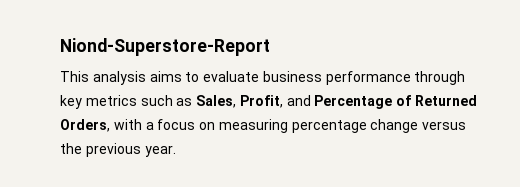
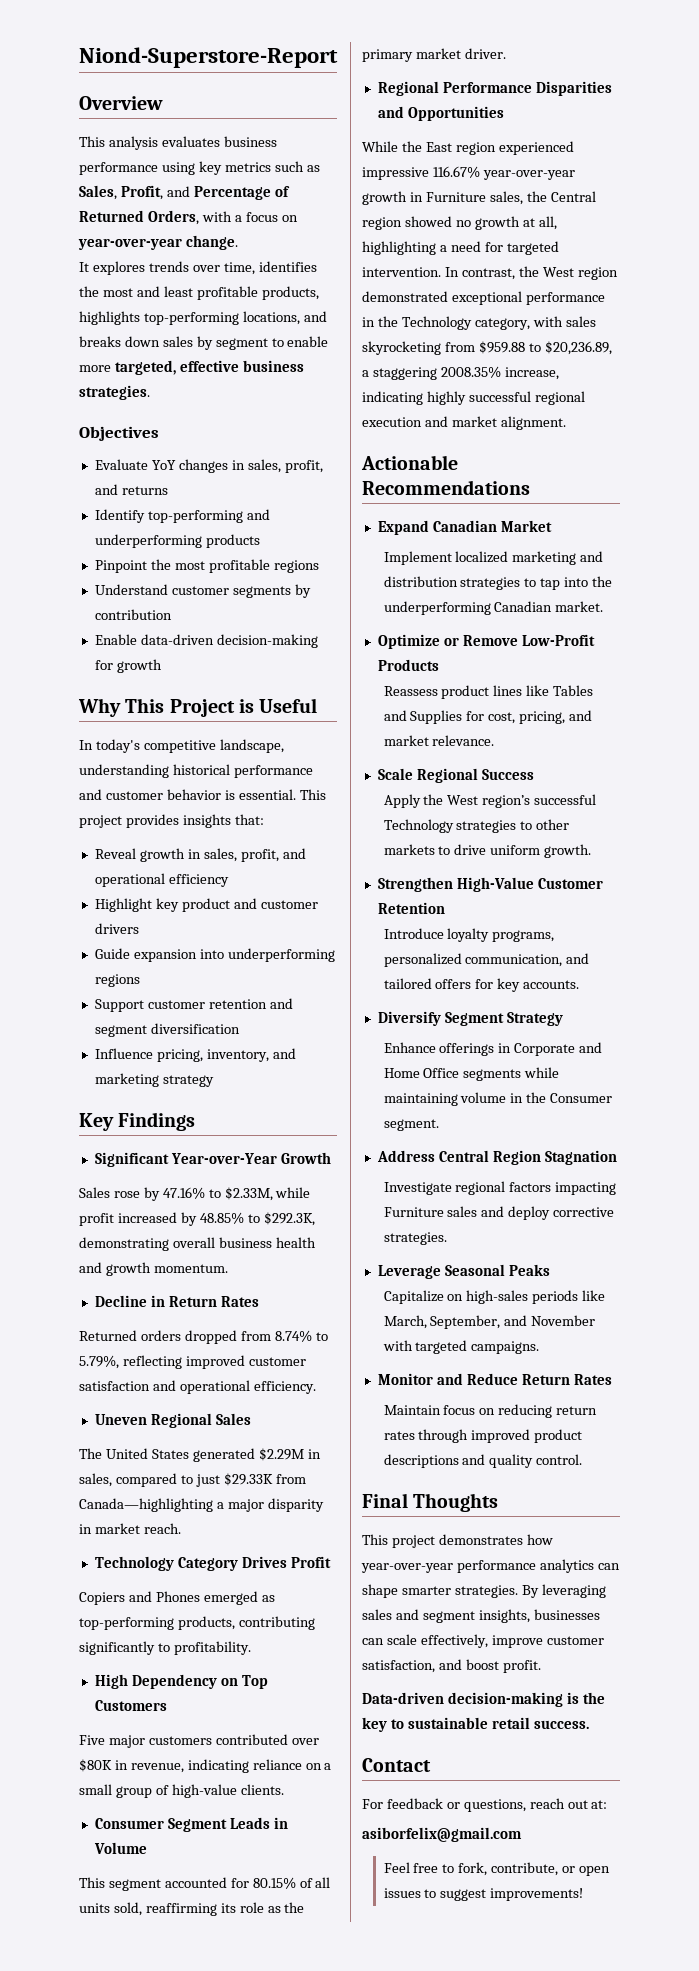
(270, 47) none -> [79,96,163,110] // Overview
[149,71,260,82] aims to evaluate -> [161,136,220,147] evaluates
[414,71,466,85] through -> [161,162,195,175] using
[218,119,467,133] [60,143,176,157] measuring percentage change versus the previous year. -> [78,235,238,250] [79,261,317,275] [79,286,319,300] [79,311,327,325] [79,336,329,350] [79,360,304,375] [79,385,150,400] [79,426,159,441] [94,459,323,473] [94,484,168,495] [94,509,270,523] [94,534,260,548] [94,559,319,573] [94,584,311,598] [94,609,172,620] [94,634,318,648] [94,659,162,673] [78,698,318,717] [79,739,284,753] [79,764,313,778] [79,789,326,800] [79,814,264,828] [94,848,306,862] [94,873,229,887] [94,898,318,912] [94,923,139,934] [94,948,335,962] [94,974,140,987] [94,998,293,1012] [94,1023,240,1037] [94,1048,296,1062] [94,1073,214,1087] [79,1112,196,1131] [94,1152,331,1167] [79,1187,311,1201] [79,1212,315,1226] [79,1237,316,1251] [79,1262,228,1276] [94,1295,259,1307] [79,1330,328,1344] [79,1355,306,1369] [79,1380,316,1394] [94,1413,251,1428] [79,1448,321,1462] [79,1473,306,1487] [79,1498,324,1512] [79,1523,181,1534] [94,1556,331,1571] [79,1591,275,1605] [79,1616,315,1630] [79,1641,251,1655] [94,1674,268,1689] [94,1700,167,1711] [79,1734,319,1748] [79,1759,332,1773] [79,1784,284,1798] [94,1817,288,1832] [93,1842,147,1854] [79,1877,331,1891] [79,1902,305,1916] [362,48,506,62] [377,81,612,96] [377,106,504,121] [362,141,574,155] [362,166,575,180] [362,191,596,205] [362,216,557,230] [362,241,559,255] [362,266,618,280] [362,291,605,305] [362,316,596,330] [362,341,612,355] [362,366,559,380] [362,391,585,405] [362,416,566,430] [361,455,458,470] [362,480,530,495] [377,520,552,535] [383,551,604,565] [383,576,613,590] [383,601,604,615] [377,634,595,649] [377,659,439,671] [383,685,594,699] [383,710,593,724] [383,735,495,746] [377,768,534,783] [383,794,597,808] [383,819,570,833] [383,844,592,858] [377,877,603,892] [377,902,445,914] [383,928,555,942] [383,953,590,967] [383,978,580,992] [377,1011,563,1026] [383,1042,603,1056] [383,1067,560,1081] [383,1092,613,1106] [383,1119,439,1131] [376,1150,617,1165] [383,1181,617,1195] [383,1206,615,1220] [383,1232,447,1245] [377,1264,550,1279] [383,1290,606,1304] [383,1315,596,1329] [382,1340,540,1354] [377,1373,612,1385] [383,1404,598,1418] [383,1429,583,1443] [383,1454,583,1468] [362,1493,499,1512] [362,1534,553,1548] [361,1559,620,1573] [362,1584,606,1598] [362,1609,600,1623] [362,1634,604,1648] [362,1659,541,1673] [362,1692,605,1707] [362,1717,589,1732] [362,1758,431,1772] [362,1798,608,1812] [362,1827,522,1842] [383,1862,611,1876] [383,1888,584,1901] year-over-year change. // It explores trends over time, identifies the most and least profitable products, highlights top-performing locations, and breaks down sales by segment to enable more targeted, effective business strategies. // Objectives // Evaluate YoY changes in sales, profit, and returns // Identify top-performing and underperforming products // Pinpoint the most profitable regions // Understand customer segments by contribution // Enable data-driven decision-making for growth // Why This Project is Useful // In today's competitive landscape, understanding historical performance and customer behavior is essential. This project provides insights that: // Reveal growth in sales, profit, and operational efficiency // Highlight key product and customer drivers // Guide expansion into underperforming regions // Support customer retention and segment diversification // Influence pricing, inventory, and marketing strategy // Key Findings // Significant Year-over-Year Growth // Sales rose by 47.16% to $2.33M, while profit increased by 48.85% to $292.3K, demonstrating overall business health and growth momentum. // Decline in Return Rates // Returned orders dropped from 8.74% to 5.79%, reflecting improved customer satisfaction and operational efficiency. // Uneven Regional Sales // The United States generated $2.29M in sales, compared to just $29.33K from Canada—highlighting a major disparity in market reach. // Technology Category Drives Profit // Copiers and Phones emerged as top-performing products, contributing significantly to profitability. // High Dependency on Top Customers // Five major customers contributed over $80K in revenue, indicating reliance on a small group of high-value clients. // Consumer Segment Leads in Volume // This segment accounted for 80.15% of all units sold, reaffirming its role as the primary market driver. // Regional Performance Disparities and Opportunities // While the East region experienced impressive 116.67% year-over-year growth in Furniture sales, the Central region showed no growth at all, highlighting a need for targeted intervention. In contrast, the West region demonstrated exceptional performance in the Technology category, with sales skyrocketing from $959.88 to $20,236.89, a staggering 2008.35% increase, indicating highly successful regional execution and market alignment. // Actionable Recommendations // Expand Canadian Market // Implement localized marketing and distribution strategies to tap into the underperforming Canadian market. // Optimize or Remove Low-Profit Products // Reassess product lines like Tables and Supplies for cost, pricing, and market relevance. // Scale Regional Success // Apply the West region’s successful Technology strategies to other markets to drive uniform growth. // Strengthen High-Value Customer Retention // Introduce loyalty programs, personalized communication, and tailored offers for key accounts. // Diversify Segment Strategy // Enhance offerings in Corporate and Home Office segments while maintaining volume in the Consumer segment. // Address Central Region Stagnation // Investigate regional factors impacting Furniture sales and deploy corrective strategies. // Leverage Seasonal Peaks // Capitalize on high-sales periods like March, September, and November with targeted campaigns. // Monitor and Reduce Return Rates // Maintain focus on reducing return rates through improved product descriptions and quality control. // Final Thoughts // This project demonstrates how year-over-year performance analytics can shape smarter strategies. By leveraging sales and segment insights, businesses can scale effectively, improve customer satisfaction, and boost profit. // Data-driven decision-making is the key to sustainable retail success. // Contact // For feedback or questions, reach out at: // asiborfelix@gmail.com // Feel free to fork, contribute, or open issues to suggest improvements!

